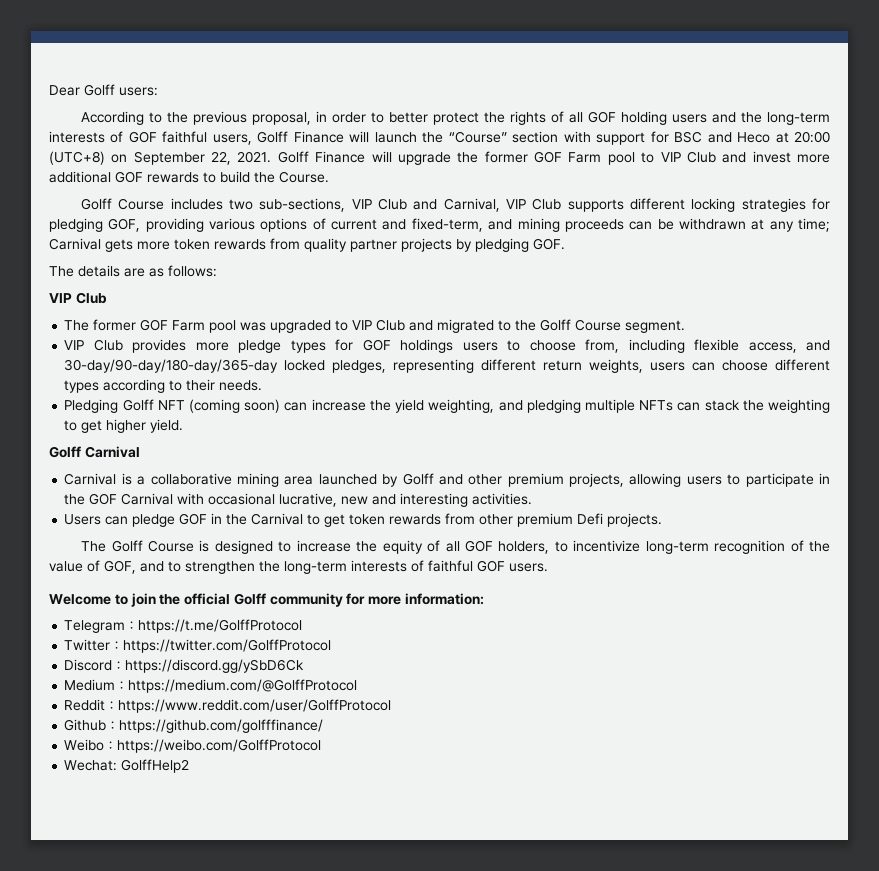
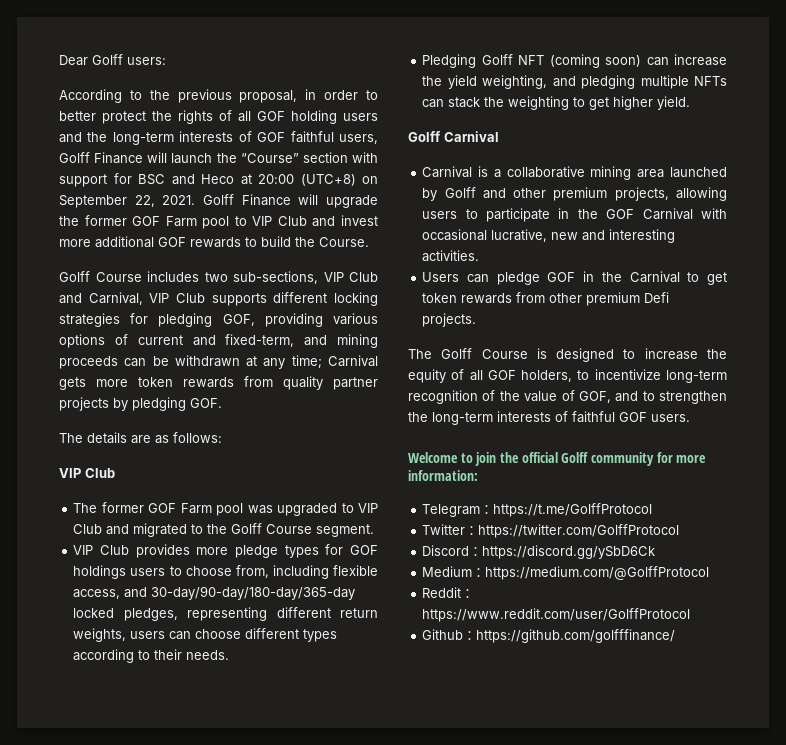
[64,739,322,753] [64,759,190,773] // Weibo：https://weibo.com/GolffProtocol // Wechat: GolffHelp2 -> (676, 636) none

